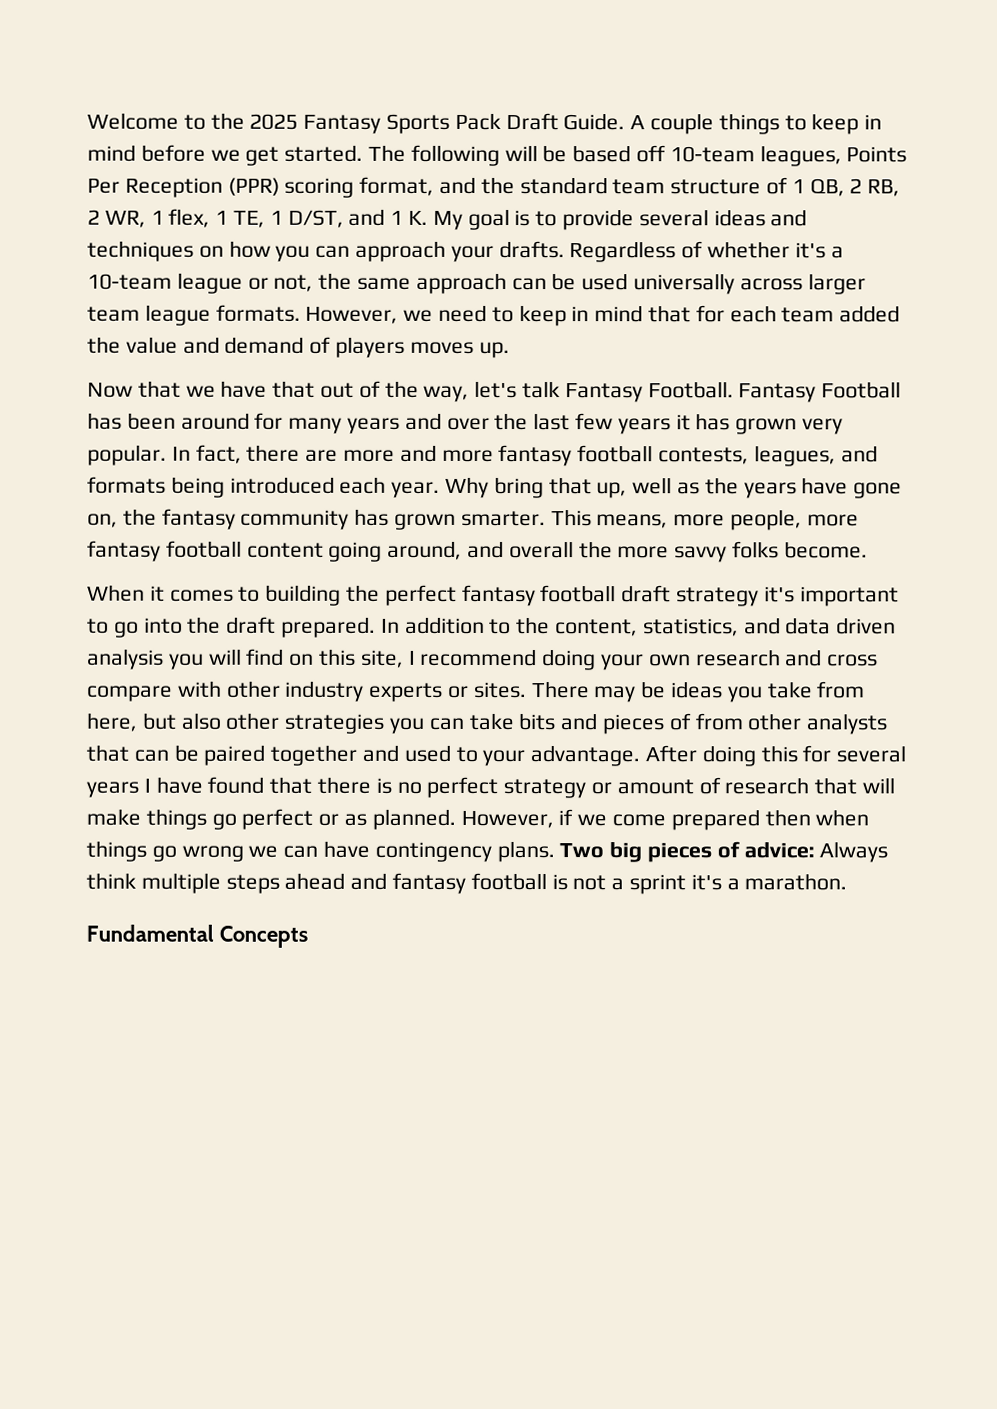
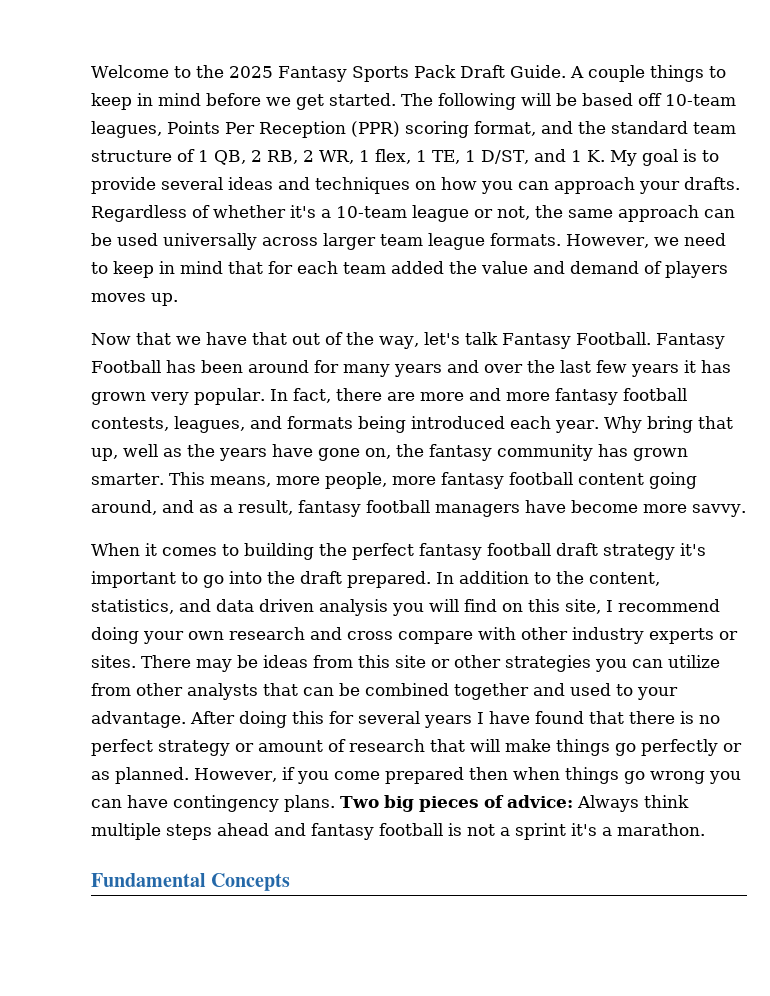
[508,541,868,563] overall the more savvy folks become. -> [199,500,746,517] as a result, fantasy football managers have become more savvy.
[727,681,866,703] [86,712,691,735] you take from here, but also other strategies you can take bits and pieces of -> [313,655,720,672] from this site or other strategies you can utilize
[203,744,266,766] paired -> [365,683,449,696] combined
[241,808,314,830] perfect -> [641,739,718,756] perfectly
[577,814,608,827] we -> [296,771,329,784] you
[248,845,279,858] we -> [708,771,741,784] you

